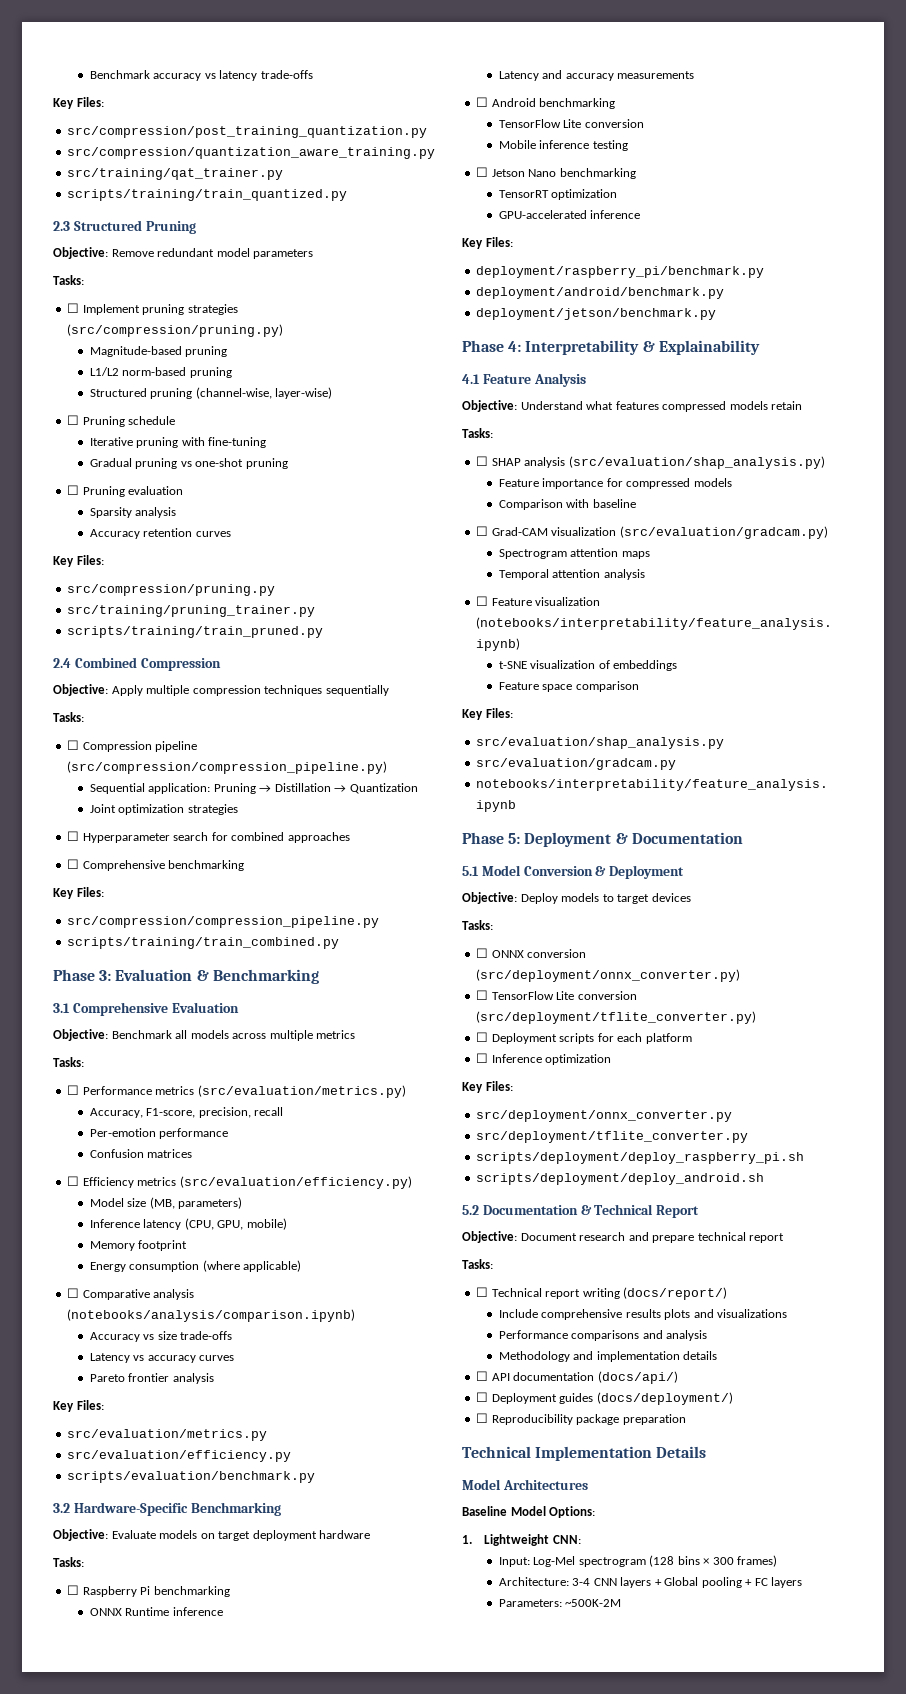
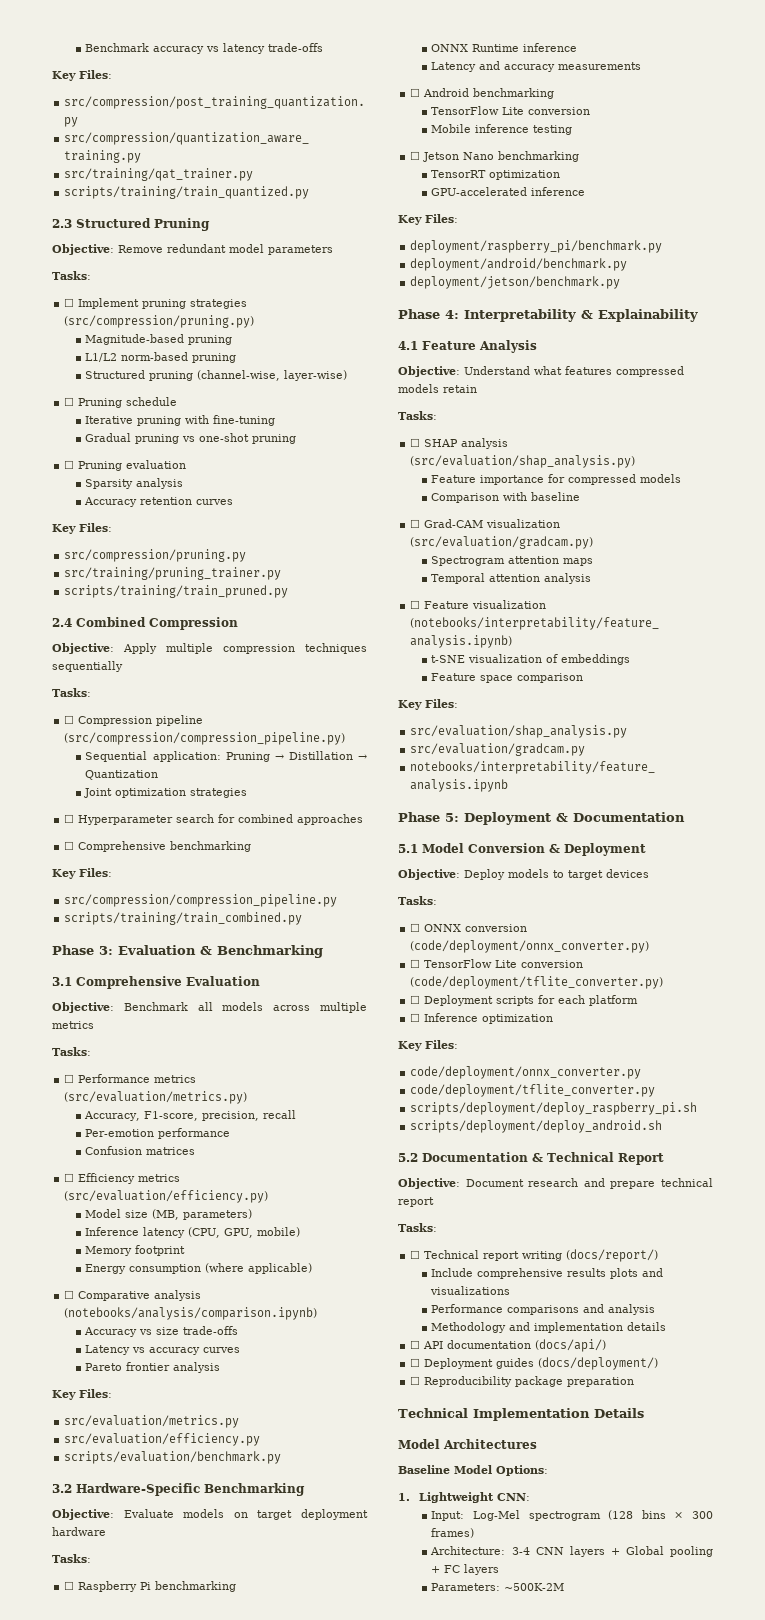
[476,969,741,982] (src/deployment/onnx_converter.py) -> [410,940,650,953] (code/deployment/onnx_converter.py)
[476,1011,757,1024] (src/deployment/tflite_converter.py) -> [410,976,664,989] (code/deployment/tflite_converter.py)
[476,1110,733,1122] [476,1131,749,1143] src/deployment/onnx_converter.py // src/deployment/tflite_converter.py -> [410,1066,642,1079] [410,1084,656,1097] code/deployment/onnx_converter.py // code/deployment/tflite_converter.py

